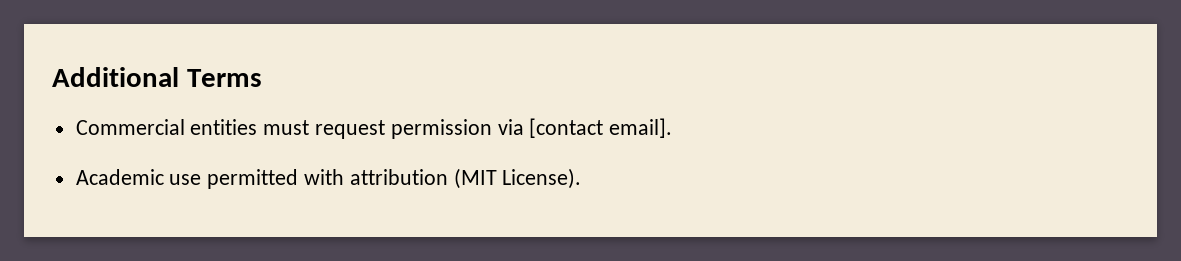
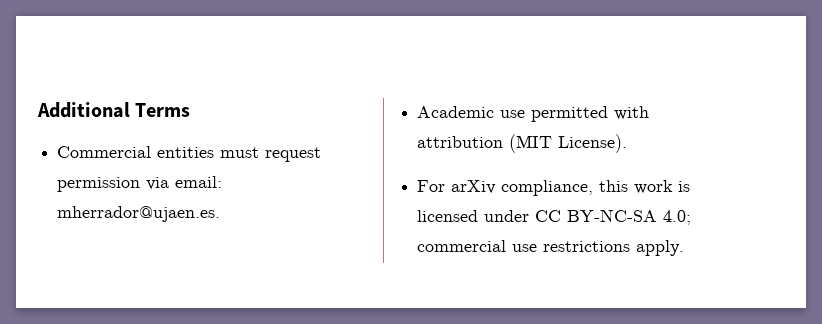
[529,118,673,138] [contact email]. -> [175,176,223,188] [57,206,221,222] email: mherrador@ujaen.es.
(582, 178) none -> [417,180,691,196] [417,209,692,225] [417,240,685,256] // For arXiv compliance, this work is licensed under CC BY-NC-SA 4.0; commercial use restrictions apply.

